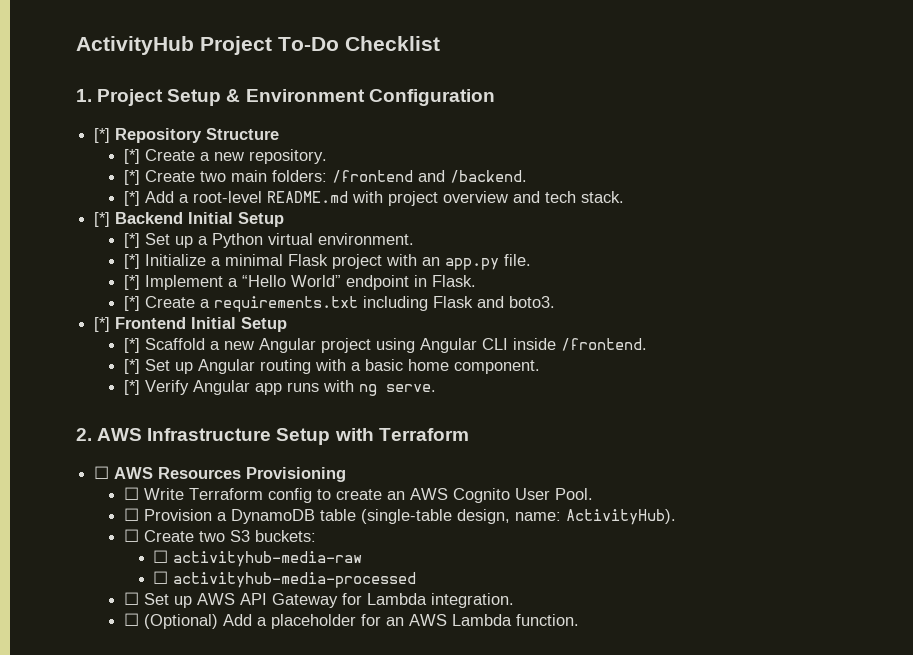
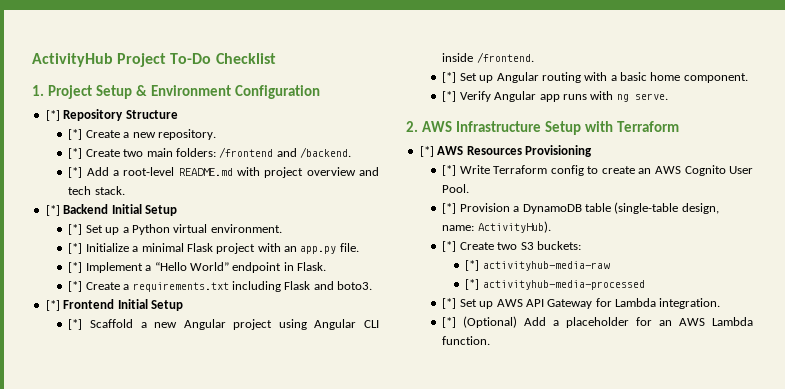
[94,466,110,479] ☐ -> [419,146,434,157] [*]
[123,487,139,500] ☐ -> [442,165,457,176] [*]
[123,508,139,521] ☐ -> [442,203,457,214] [*]
[123,529,139,542] ☐ -> [442,241,457,252] [*]
[153,550,169,563] ☐ -> [465,260,480,271] [*]
[153,571,169,584] ☐ -> [465,279,480,290] [*]
[123,592,139,605] ☐ -> [442,298,457,309] [*]
[123,613,139,626] ☐ -> [442,317,457,328] [*]

